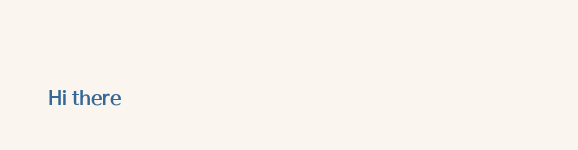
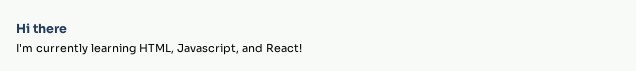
(122, 98) none -> [16,43,302,55] // I'm currently learning HTML, Javascript, and React!

